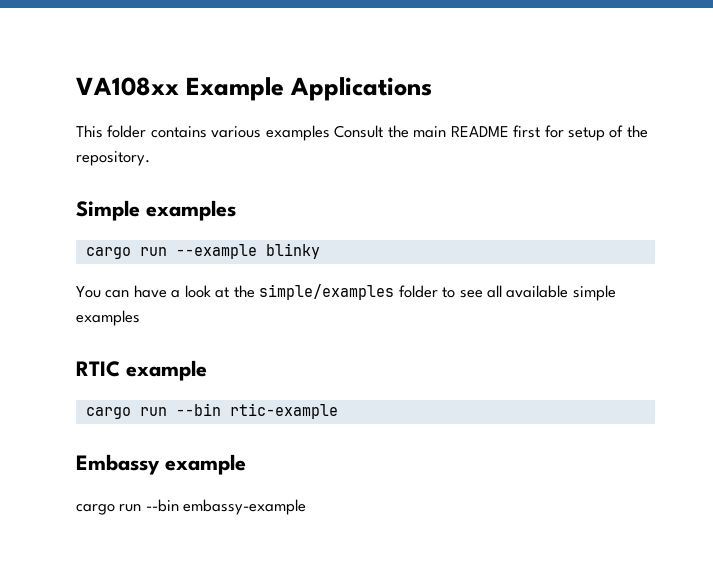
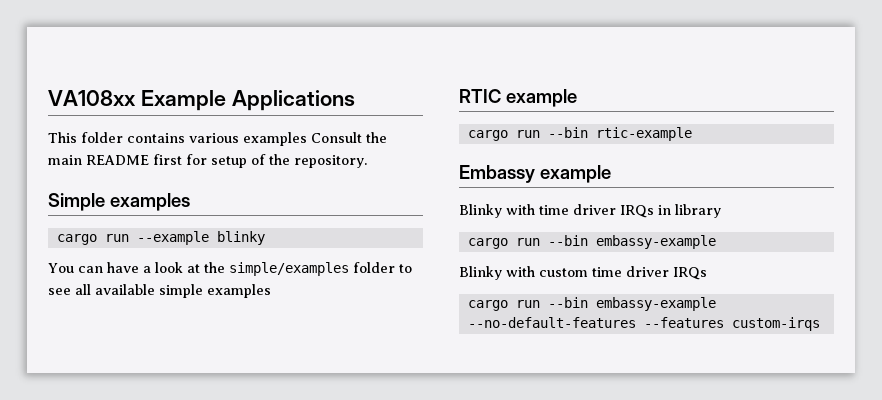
[76,499,307,515] cargo run --bin embassy-example -> [459,204,721,218] [467,235,716,249] [459,266,707,280] [467,297,716,311] [467,317,820,331] Blinky with time driver IRQs in library // cargo run --bin embassy-example // Blinky with custom time driver IRQs // cargo run --bin embassy-example --no-default-features --features custom-irqs

